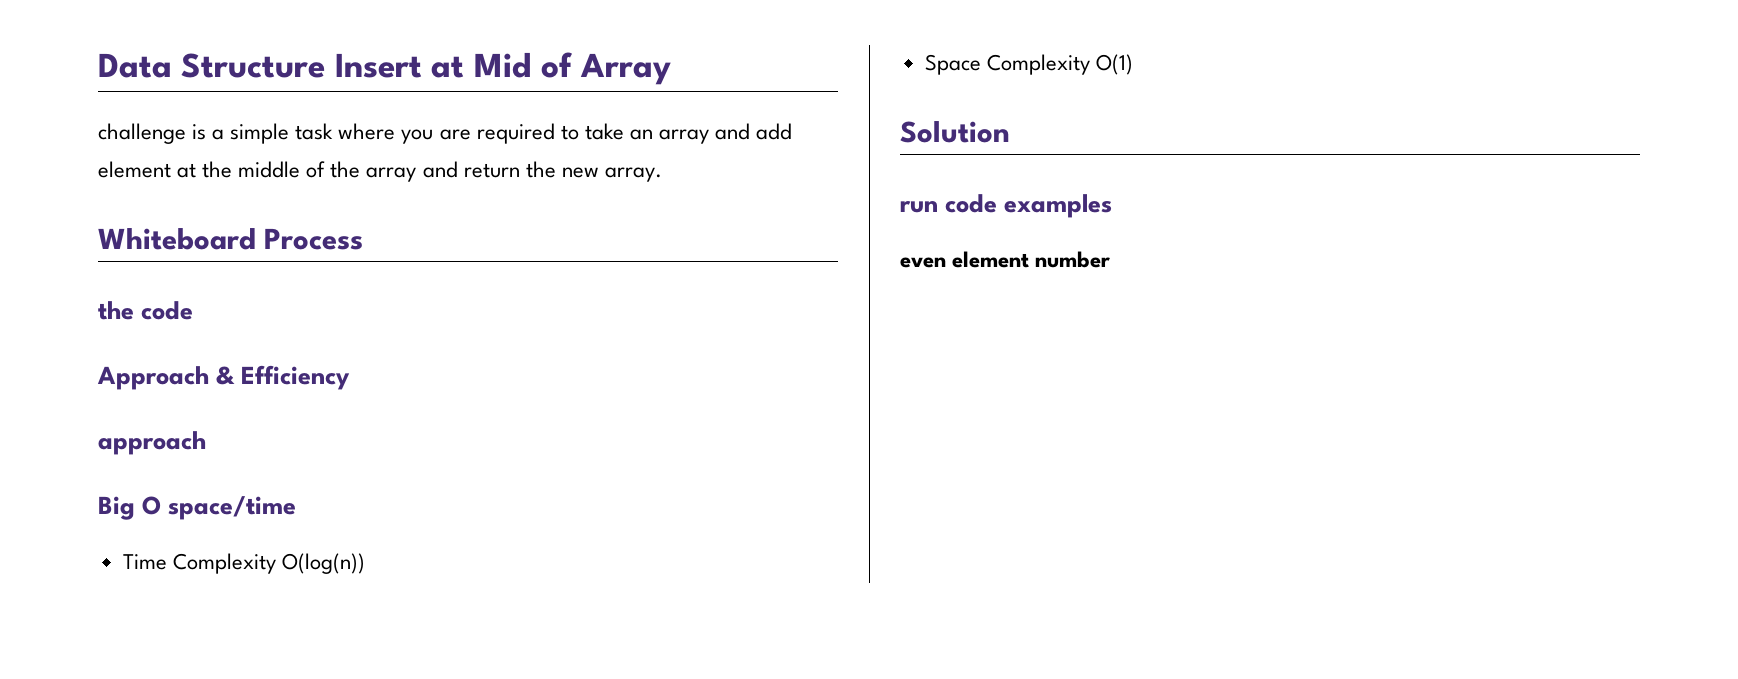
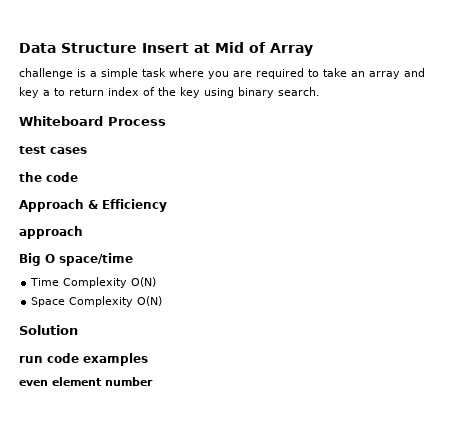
[756,123,793,140] [98,161,662,182] add element at the middle of the array and return the new array. -> [19,87,320,98] key a to return index of the key using binary search.
(364, 239) none -> [19,146,87,154] // test cases
[281,553,365,574] O(log(n)) -> [131,277,157,287] O(N)
[1095,54,1133,75] O(1) -> [137,296,163,306] O(N)

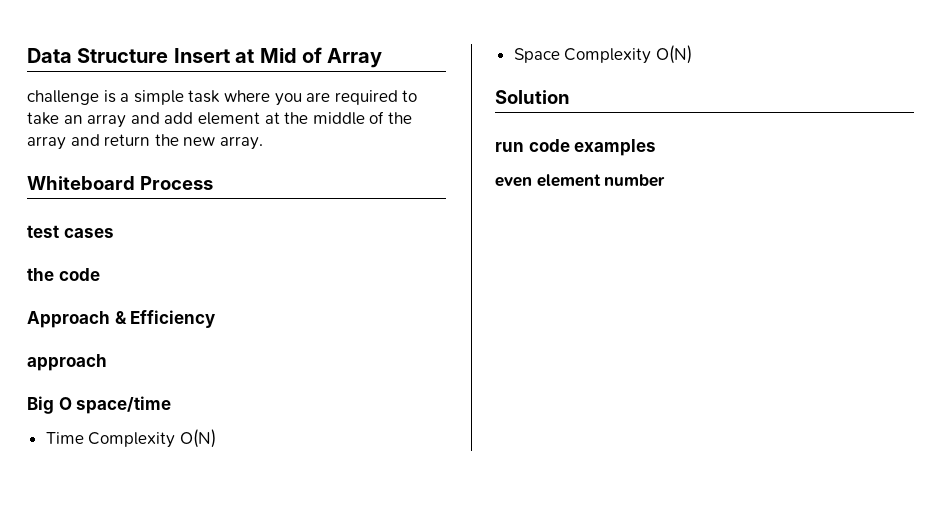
[19,87,320,98] key a to return index of the key using binary search. -> [164,111,412,125] [27,134,263,150] add element at the middle of the array and return the new array.

